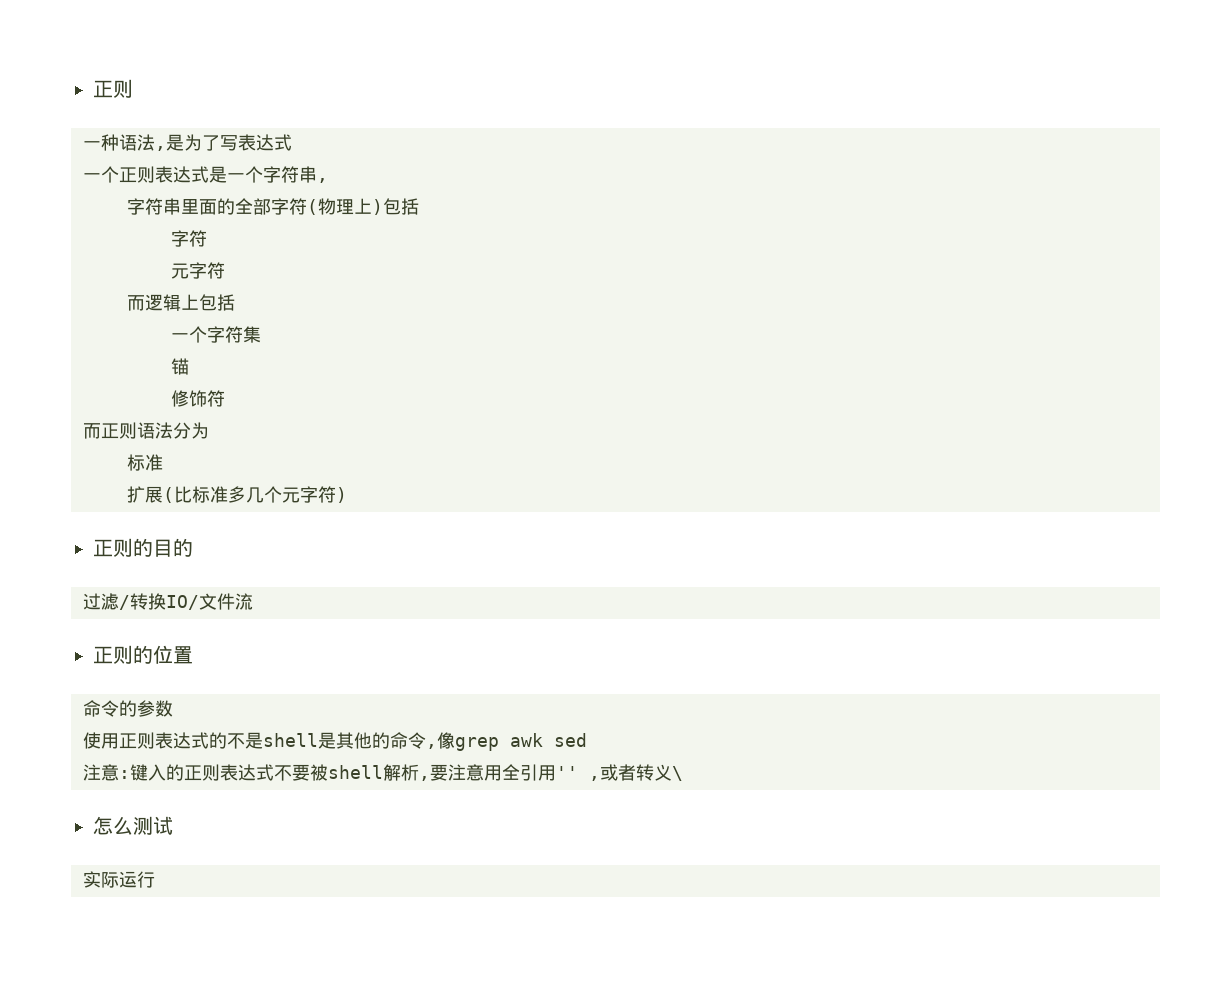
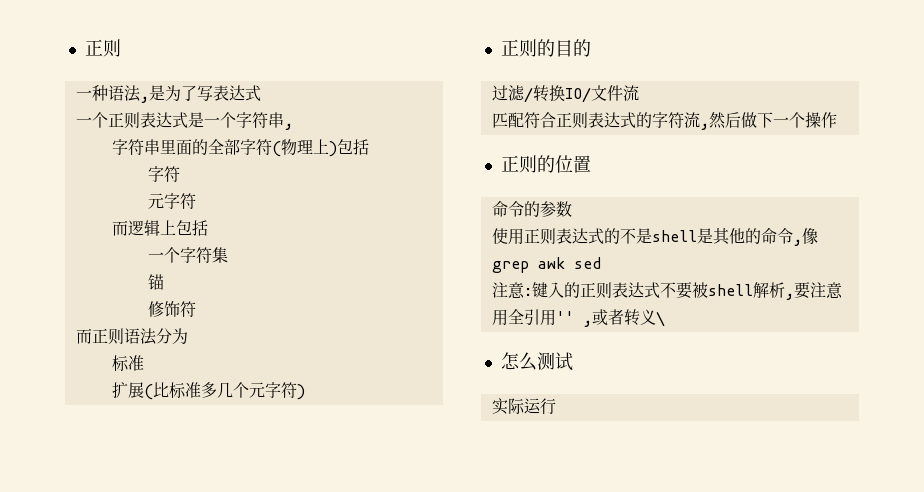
(253, 601) none -> [491,112,837,130] // 匹配符合正则表达式的字符流,然后做下一个操作

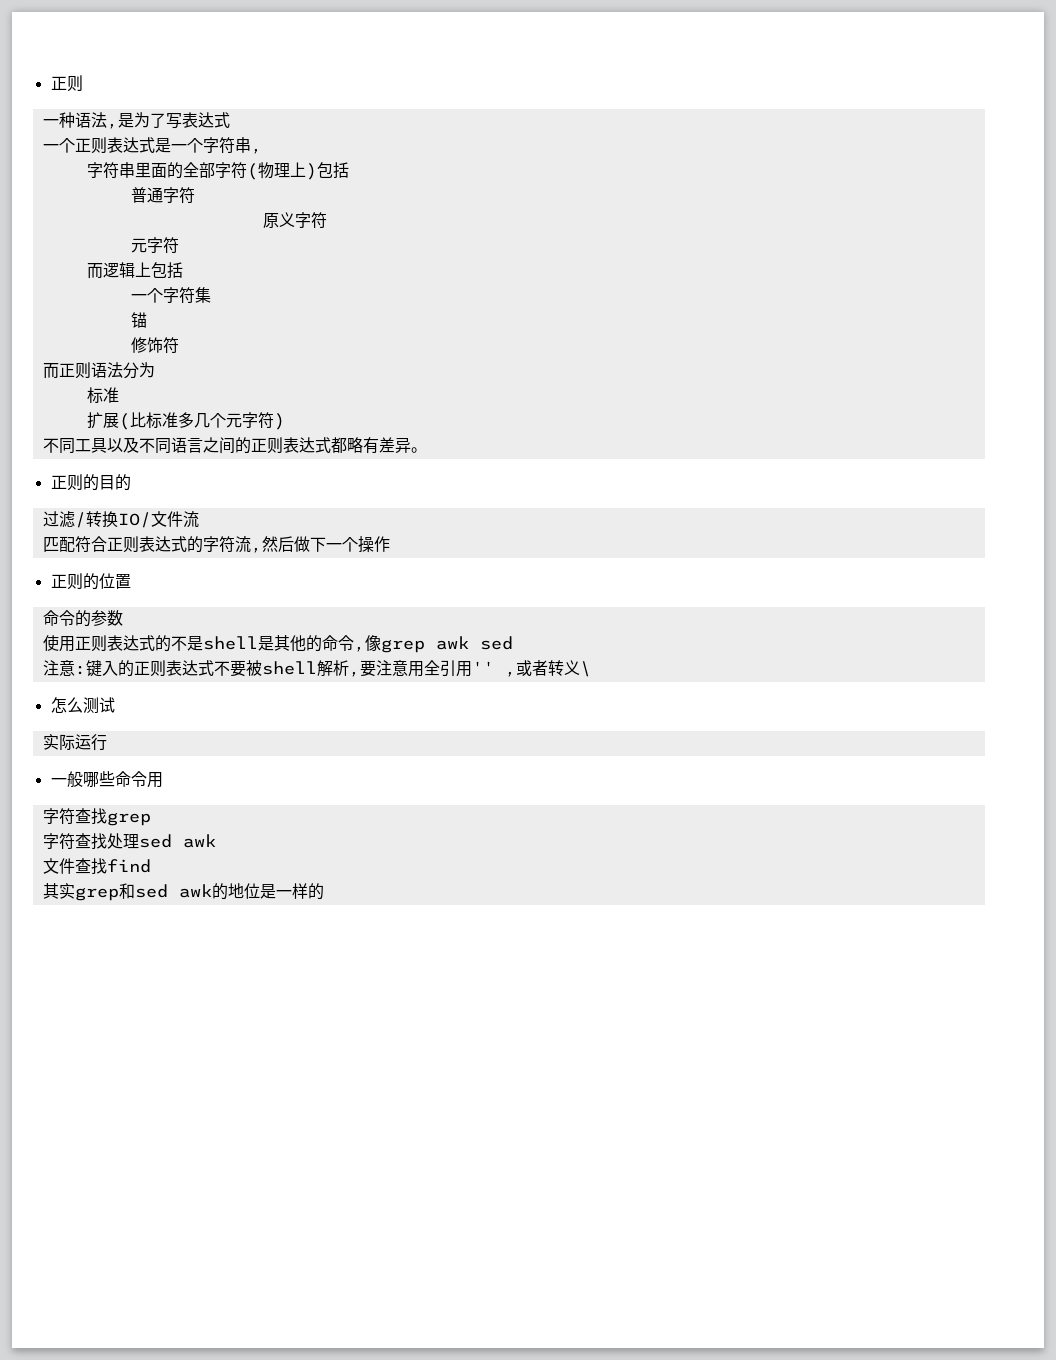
(369, 147) none -> [130,187,195,204] [262,212,295,228] 普通字符 // 原义
(305, 392) none -> [42,437,427,454] // 不同工具以及不同语言之间的正则表达式都略有差异。
(556, 406) none -> [50,771,163,788] [42,808,151,826] [42,833,216,850] [42,858,151,874] [42,883,324,901] // 一般哪些命令用 // 字符查找grep // 字符查找处理sed awk // 文件查找find // 其实grep和sed awk的地位是一样的

